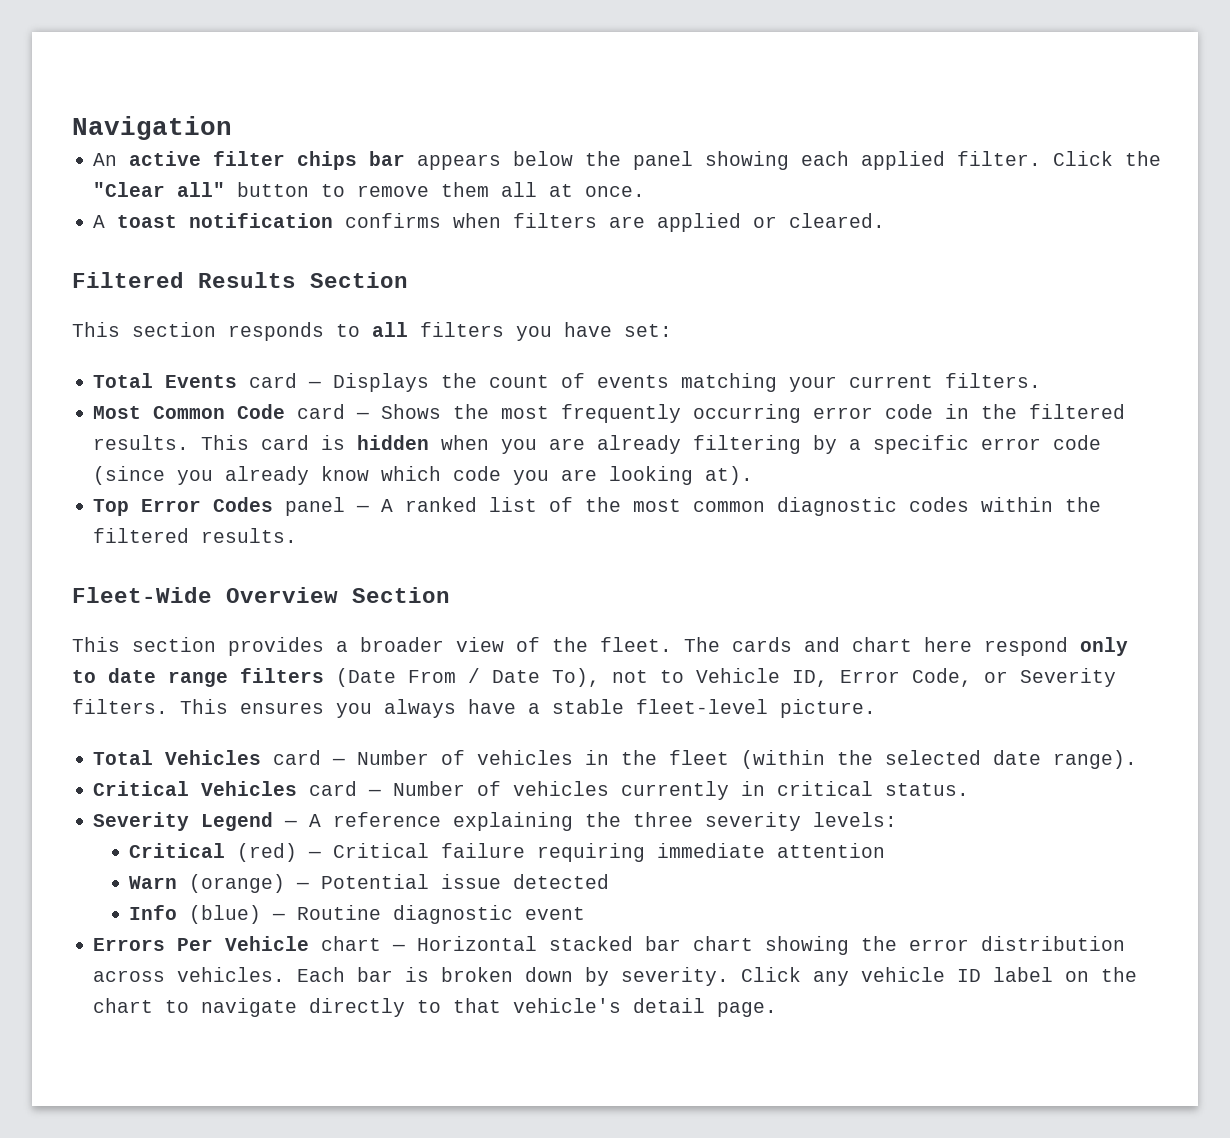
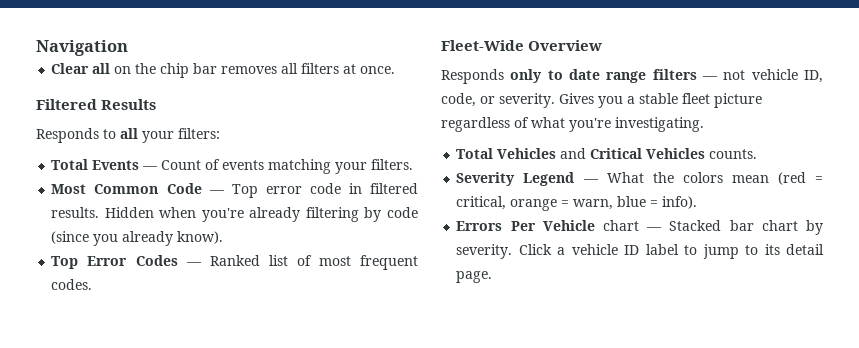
[93,151,1162,170] [93,182,646,197] [93,213,886,232] [72,272,408,288] [72,322,672,341] [93,373,550,392] An active filter chips bar appears below the panel showing each applied filter. Click the "Clear all" button to remove them all at once. // A toast notification confirms when filters are applied or cleared. // Filtered Results Section // This section responds to all filters you have set: // Total Events card — Displays the count -> [51,63,396,78] [36,99,157,110] [36,128,220,143] [51,159,202,170] Clear all on the chip bar removes all filters at once. // Filtered Results // Responds to all your filters: // Total Events — Count
[849,375,934,388] current -> (368, 168) none
[297,404,802,423] card — Shows the most frequently occurring -> [208,184,258,198] — Top
[981,404,1126,419] [93,435,1102,454] [93,466,754,485] [93,497,1102,516] [93,528,298,543] [72,587,450,603] [72,637,1068,656] the filtered results. This card is hidden when you are already filtering by a specific error code (since you already know which code you are looking at). // Top Error Codes panel — A ranked list of the most common diagnostic codes within the filtered results. // Fleet-Wide Overview Section // This section provides a broader view of the fleet. The cards and chart here respond -> [369,183,418,194] [51,207,419,222] [51,231,224,246] [51,255,418,270] [51,279,93,290] [441,40,603,51] [441,69,504,84] filtered results. Hidden when you're already filtering by code (since you already know). // Top Error Codes — Ranked list of most frequent codes. // Fleet-Wide Overview // Responds
[336,668,1116,687] [72,699,876,718] [93,750,1138,769] [93,781,970,800] [93,812,898,831] [129,843,886,862] [129,874,610,893] [129,905,586,924] (Date From / Date To), not to Vehicle ID, Error Code, or Severity filters. This ensures you always have a stable fleet-level picture. // Total Vehicles card — Number of vehicles in the fleet (within the selected date range). // Critical Vehicles card — Number of vehicles currently in critical status. // Severity Legend — A reference explaining the three severity levels: // Critical (red) — Critical failure requiring immediate attention // Warn (orange) — Potential issue detected // Info (blue) — Routine diagnostic event -> [702,69,823,83] [441,93,762,108] [441,117,704,132] [456,148,758,159] [456,172,823,186] [456,196,698,211] — not vehicle ID, code, or severity. Gives you a stable fleet picture regardless of what you're investigating. // Total Vehicles and Critical Vehicles counts. // Severity Legend — What the colors mean (red = critical, orange = warn, blue = info).
[417,936,1126,955] [93,967,574,982] Horizontal stacked bar chart showing the error distribution across vehicles. Each bar is broken down -> [669,220,798,231] Stacked bar chart
[813,971,850,986] any -> [557,247,566,255] a
[1065,967,1138,982] [93,998,622,1017] on the chart to navigate directly to that vehicle's -> [684,244,780,259] to jump to its

